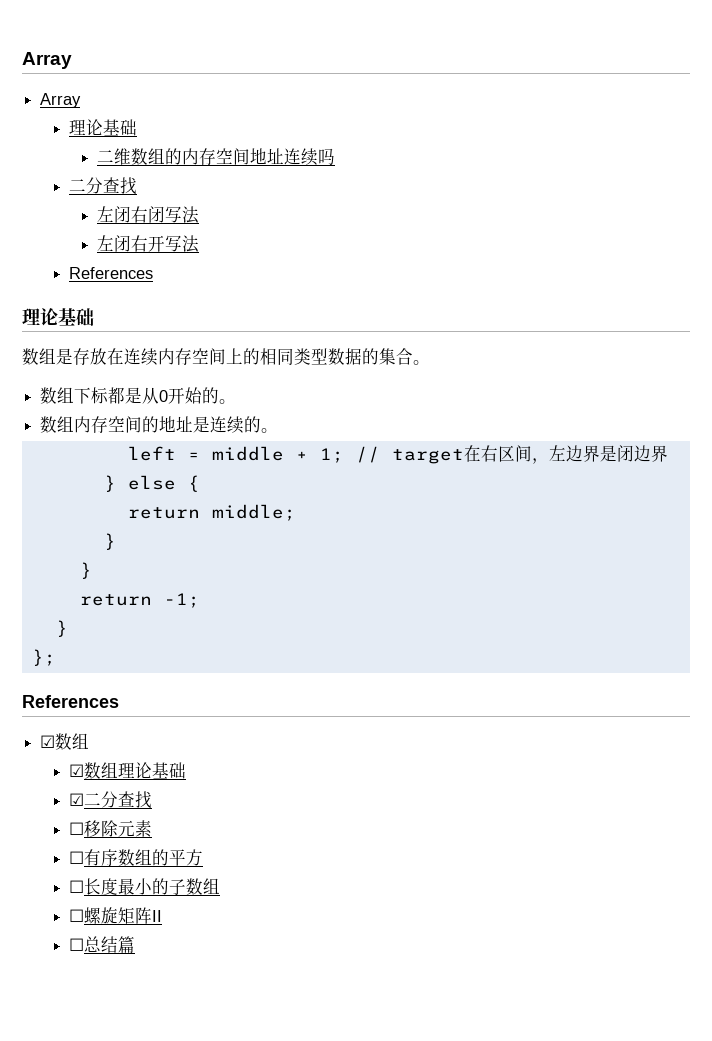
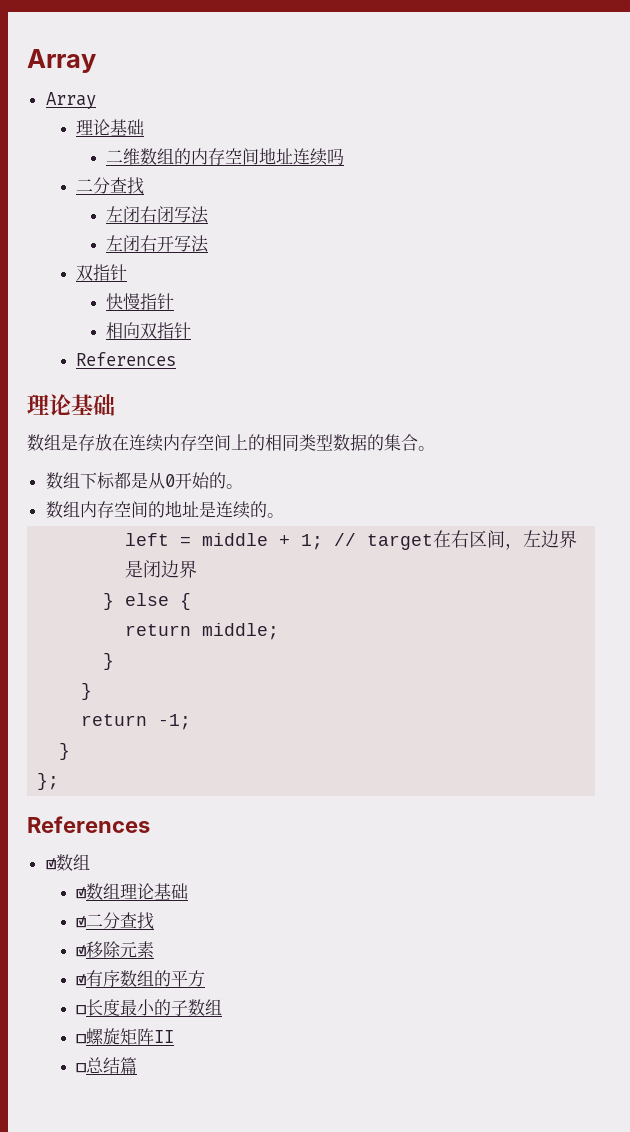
(200, 244) none -> [75,264,127,281] [106,293,175,310] [106,322,192,339] // 双指针 // 快慢指针 // 相向双指针
[68,822,84,835] ☐ -> [75,945,86,957] ☑
[68,851,84,864] ☐ -> [75,974,86,986] ☑

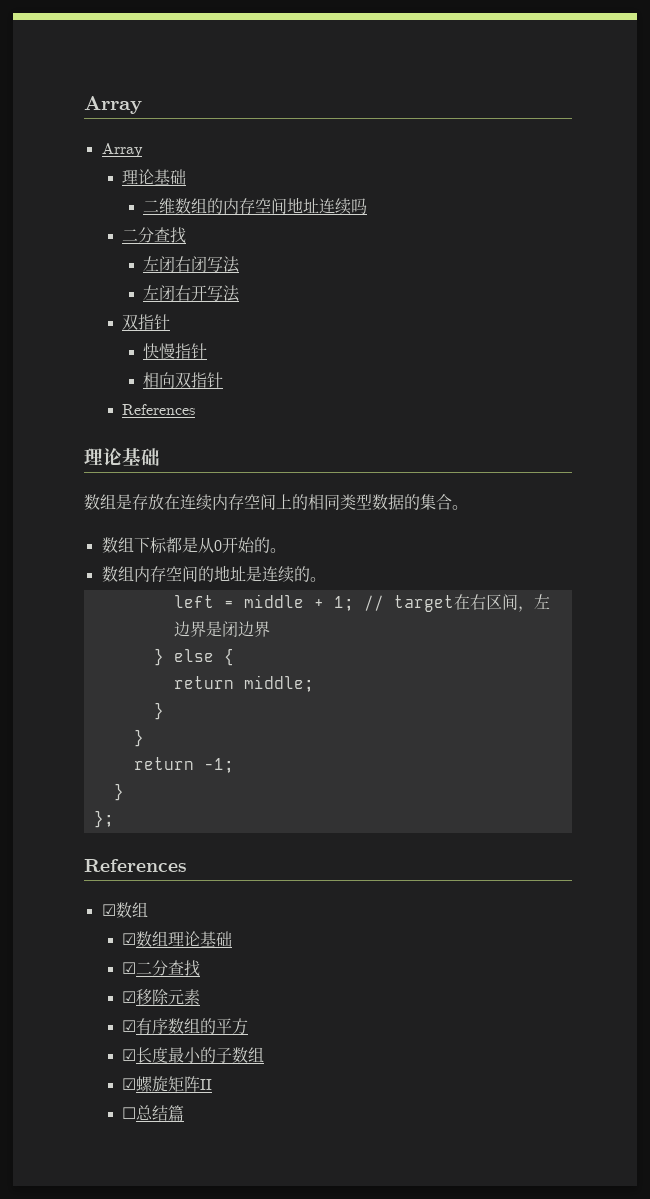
[75,1005,86,1015] ☐ -> [122,1049,137,1061] ☑
[75,1034,86,1044] ☐ -> [122,1078,137,1090] ☑

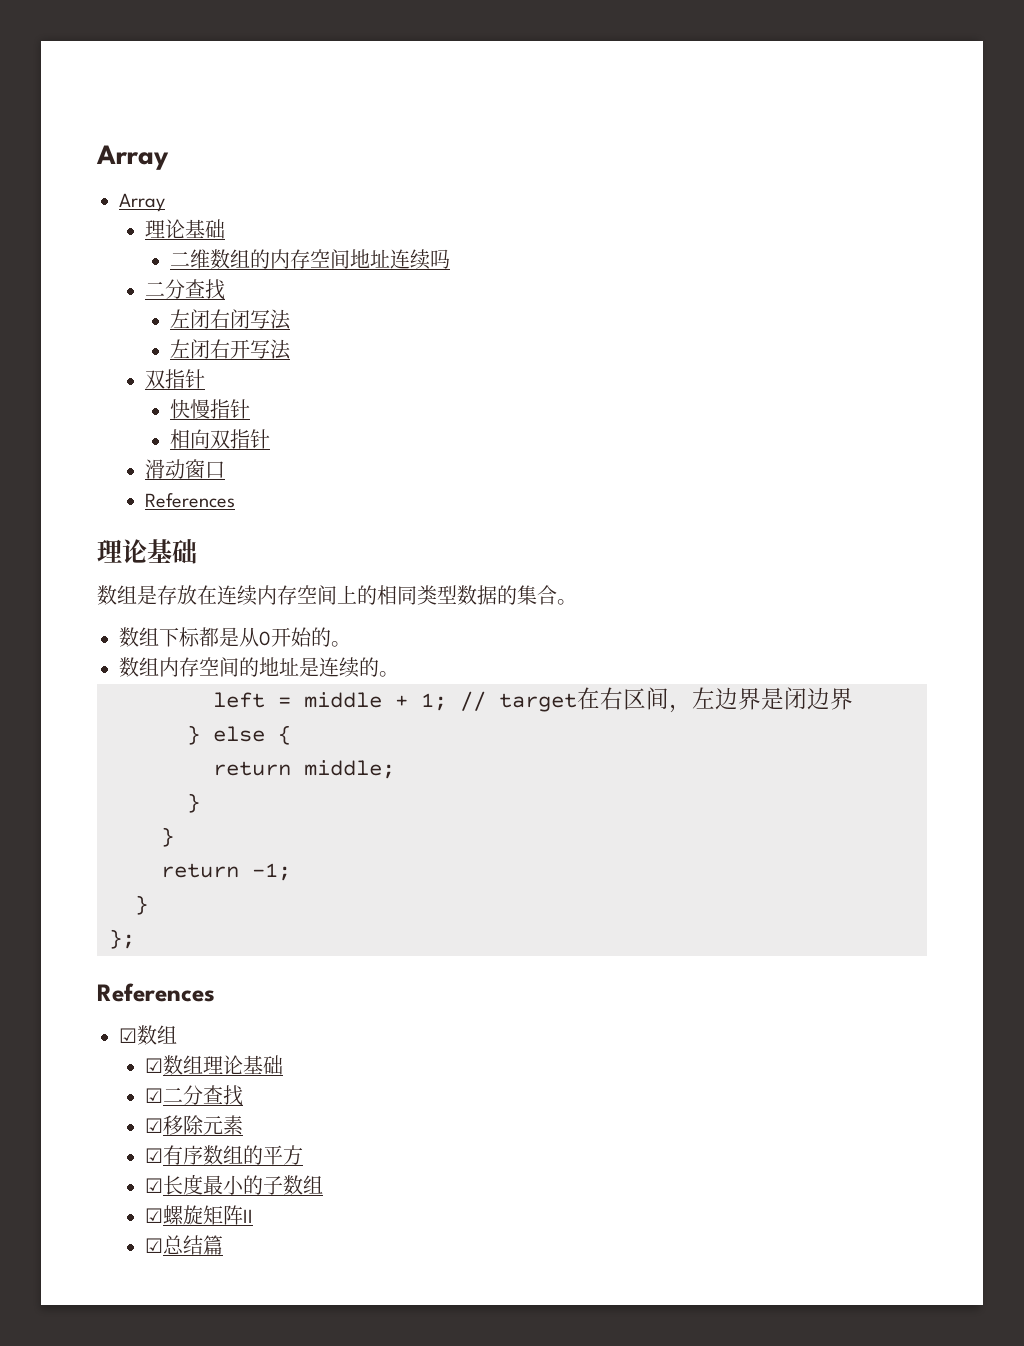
(223, 380) none -> [144,459,225,479] // 滑动窗口
[122,1107,137,1119] ☐ -> [144,1238,163,1253] ☑

